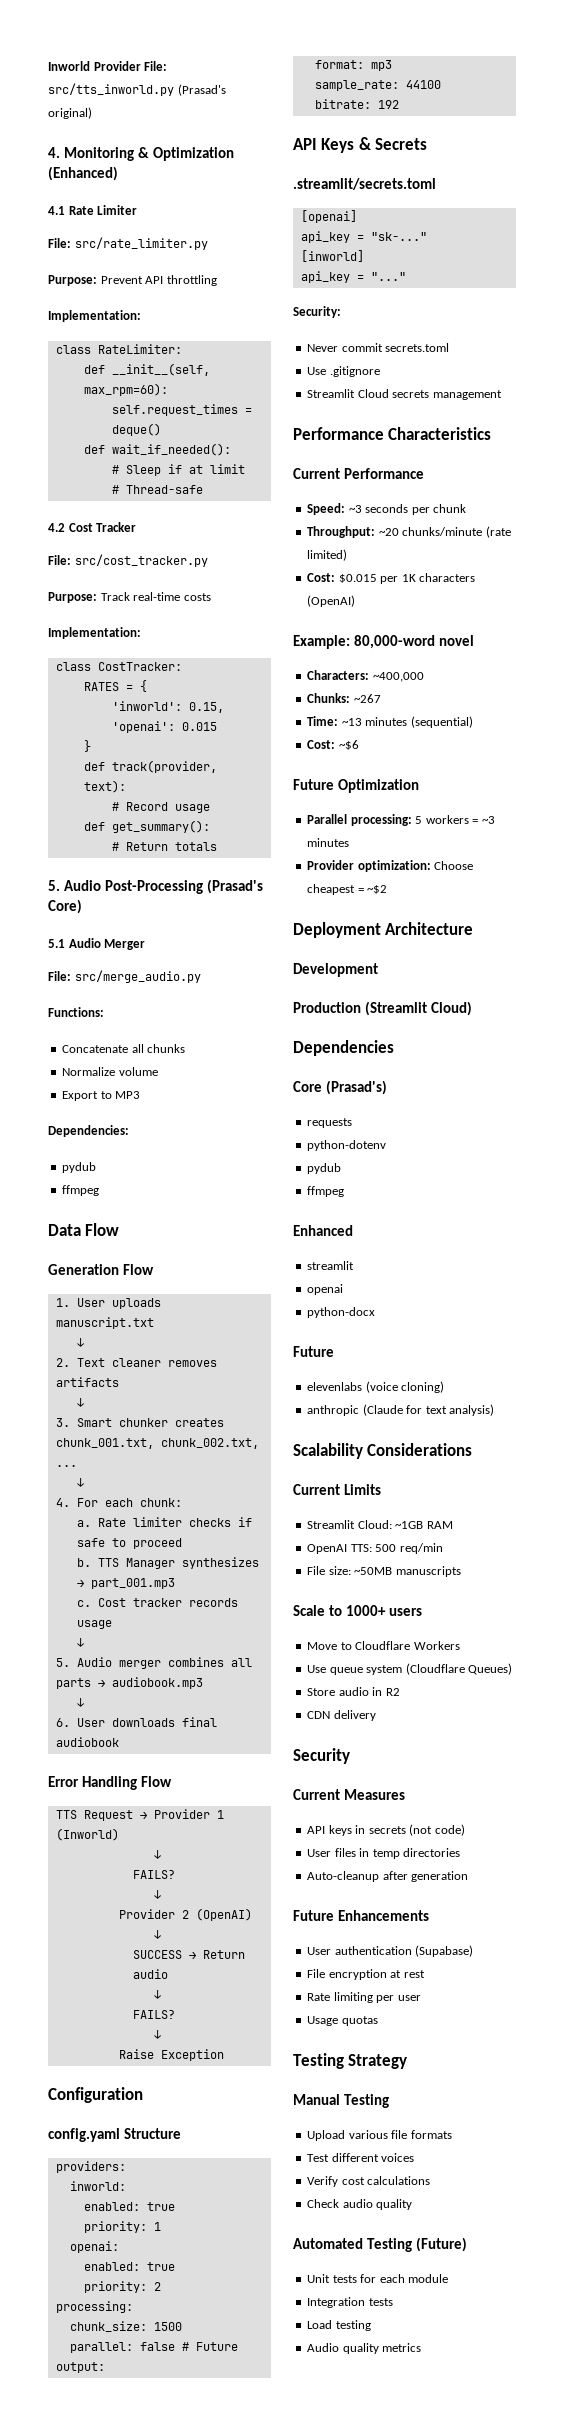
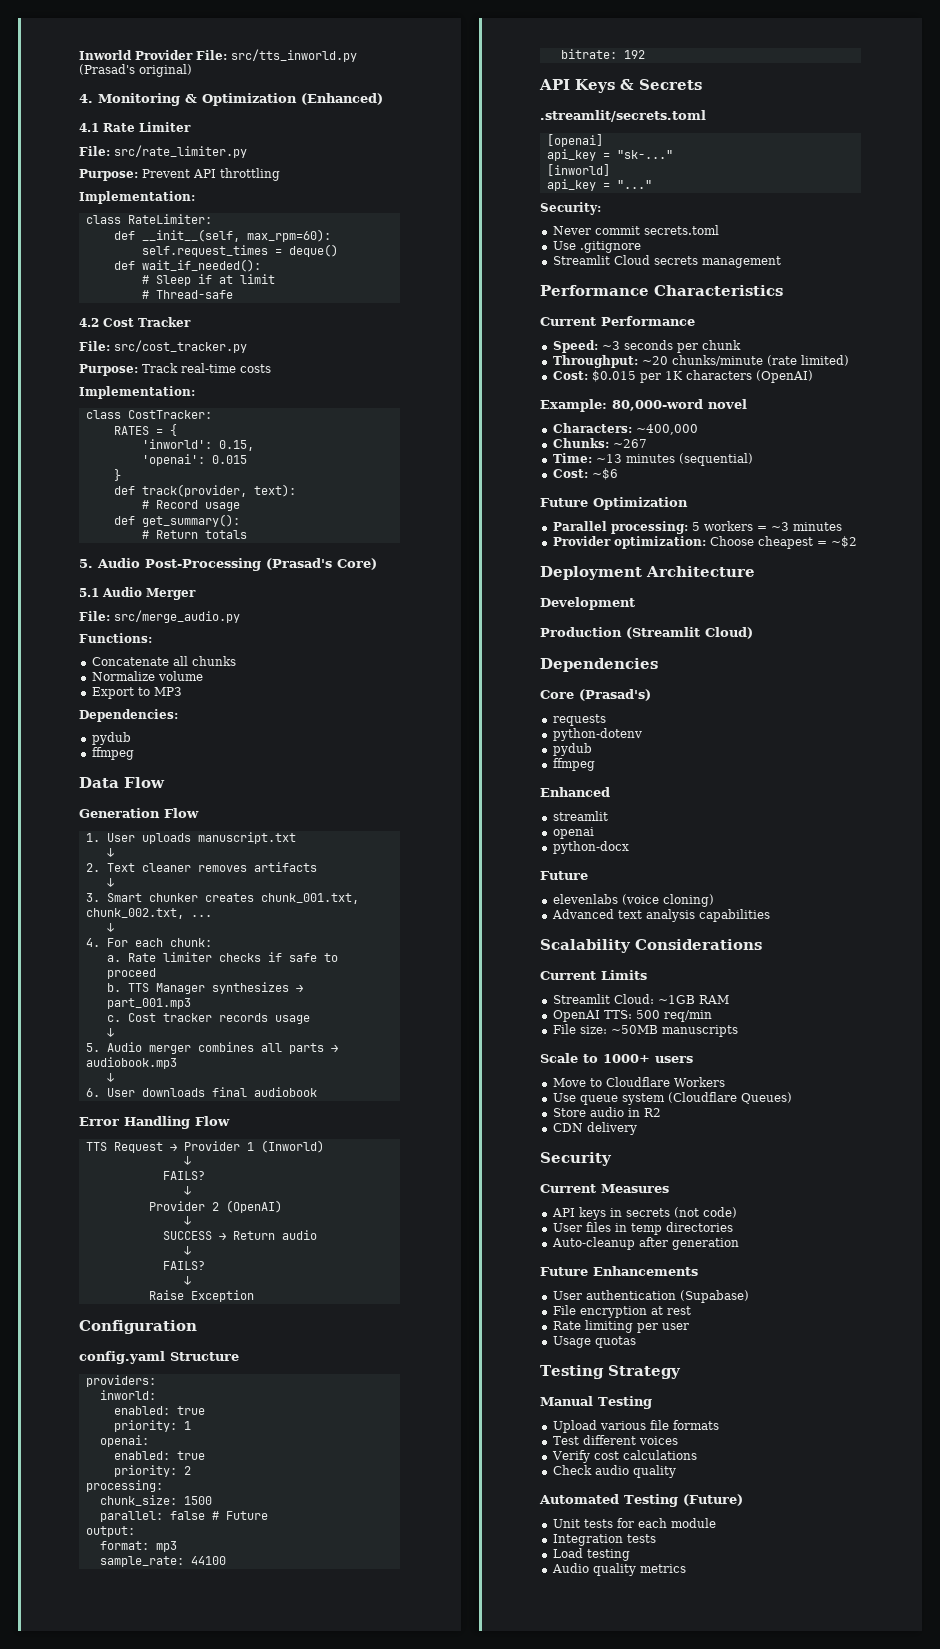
[307,1404,495,1416] anthropic (Claude for text analysis) -> [551,909,770,922] Advanced text analysis capabilities

